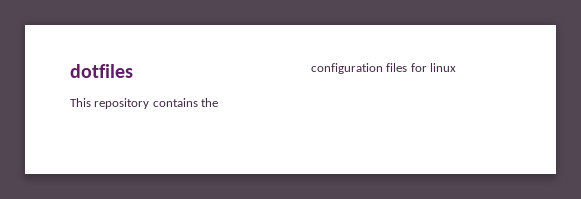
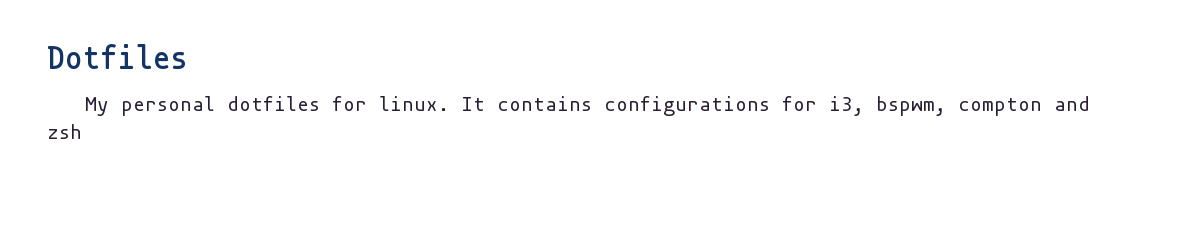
[70,64,133,78] [70,98,219,109] [311,63,457,74] dotfiles // This repository contains the configuration files for linux -> [47,44,188,69] [84,96,1090,116] [47,124,82,139] Dotfiles // My personal dotfiles for linux. It contains configurations for i3, bspwm, compton and zsh

